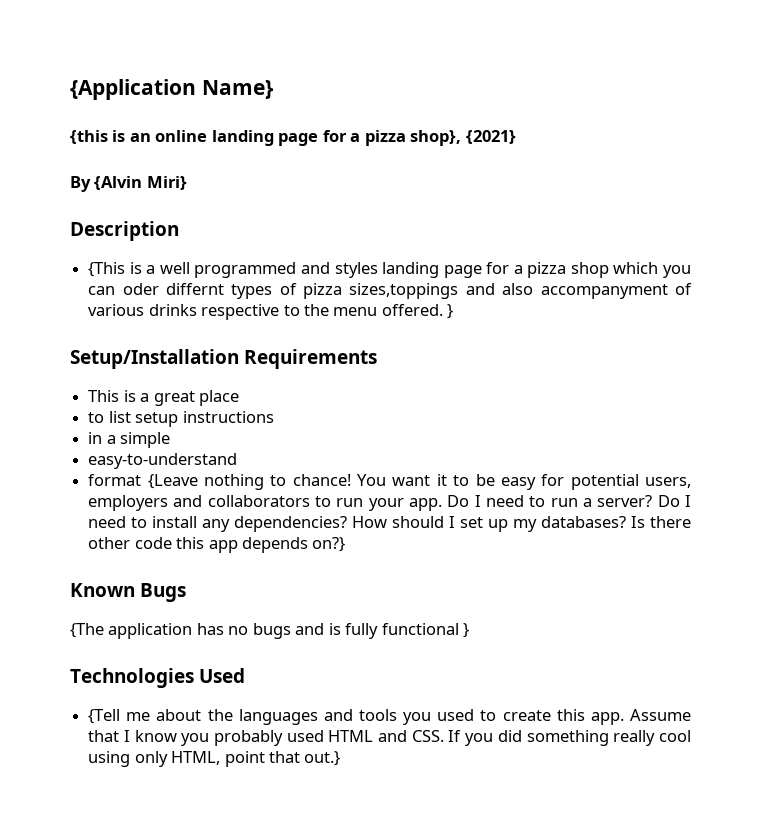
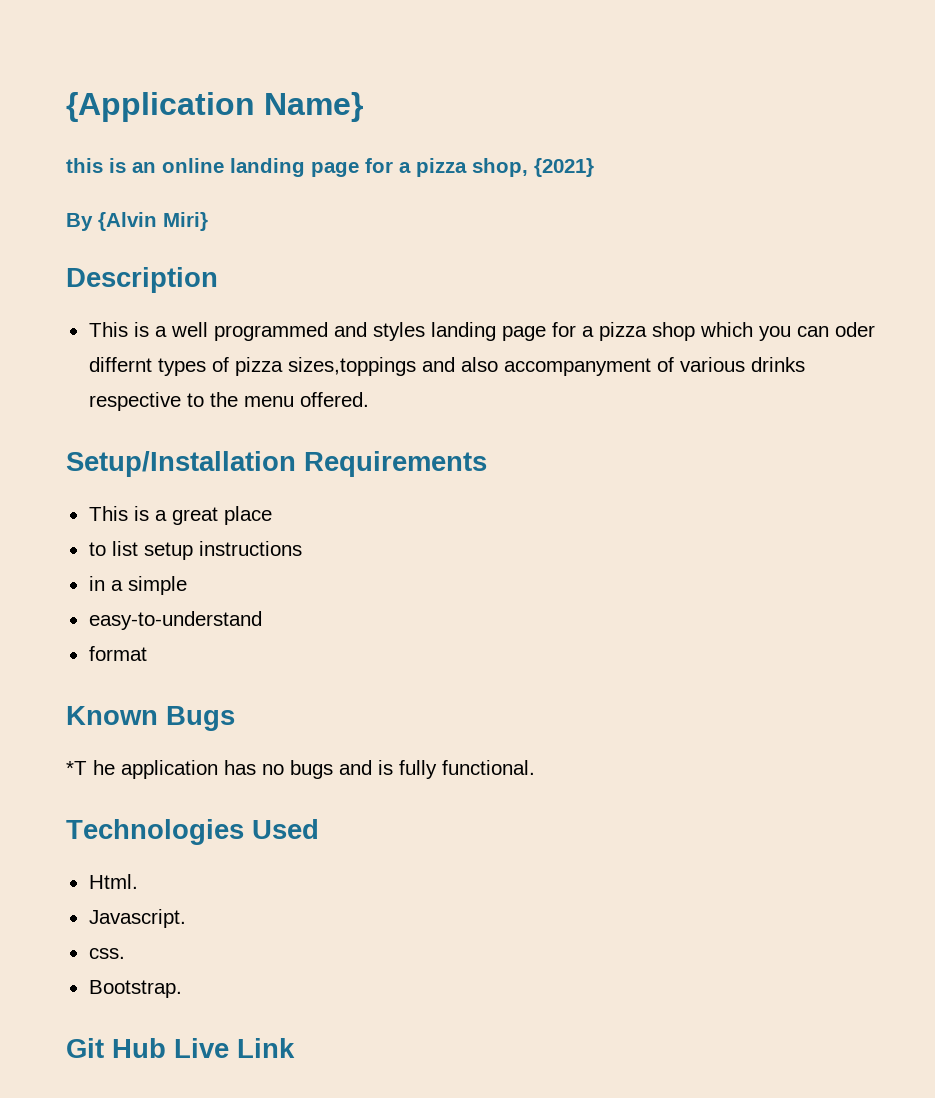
[70,130,108,144] {this -> [66,158,103,173] this
[410,130,462,146] shop}, -> [472,158,528,177] shop,
[88,262,126,277] {This -> [88,322,128,337] This
[447,304,454,319] } -> (369, 399) none
[147,474,692,490] [88,495,692,511] [88,516,691,532] [88,537,346,553] {Leave nothing to chance! You want it to be easy for potential users, employers and collaborators to run your app. Do I need to run a server? Do I need to install any dependencies? How should I set up my databases? Is there other code this app depends on?} -> (147, 653) none
[70,623,104,638] {The -> [66,760,115,775] *T he
[381,623,470,638] functional } -> [442,760,535,775] functional.
[88,709,692,725] [88,730,691,746] [88,751,341,767] {Tell me about the languages and tools you used to create this app. Assume that I know you probably used HTML and CSS. If you did something really cool using only HTML, point that out.} -> [88,874,138,889] [88,909,186,928] [88,948,125,959] [88,980,182,998] [66,1038,295,1058] Html. // Javascript. // css. // Bootstrap. // Git Hub Live Link

